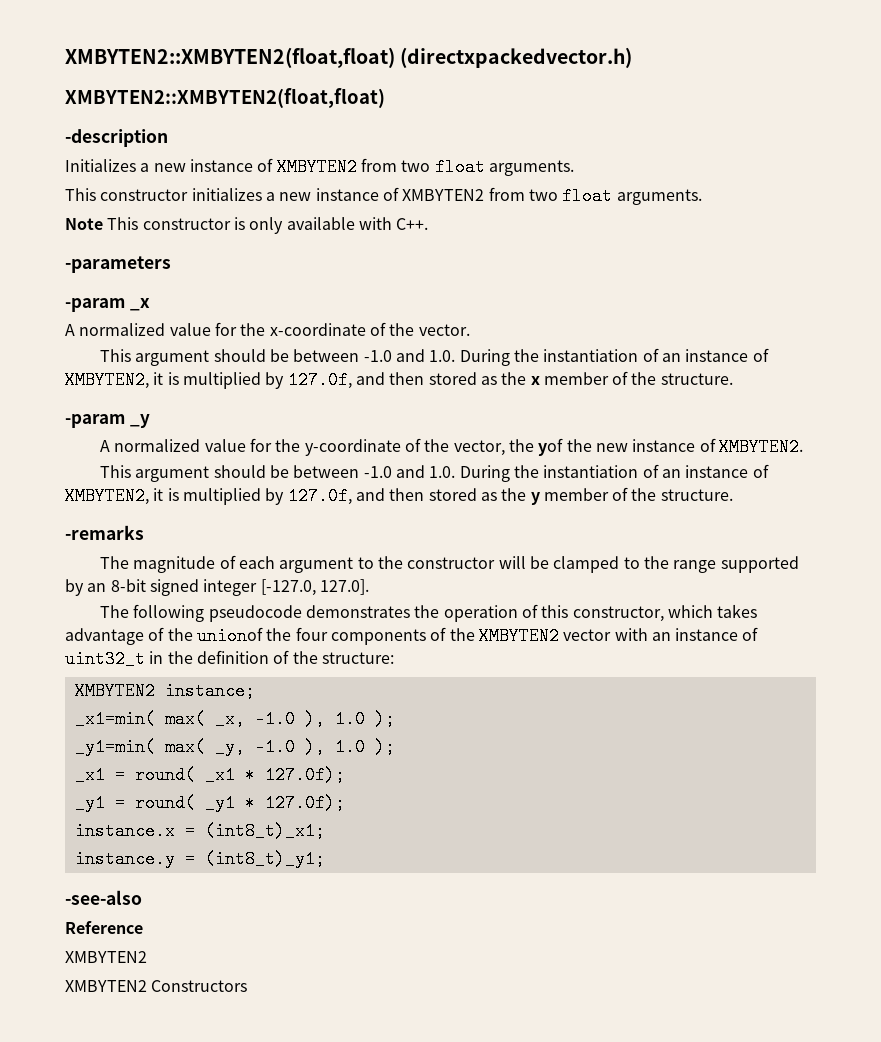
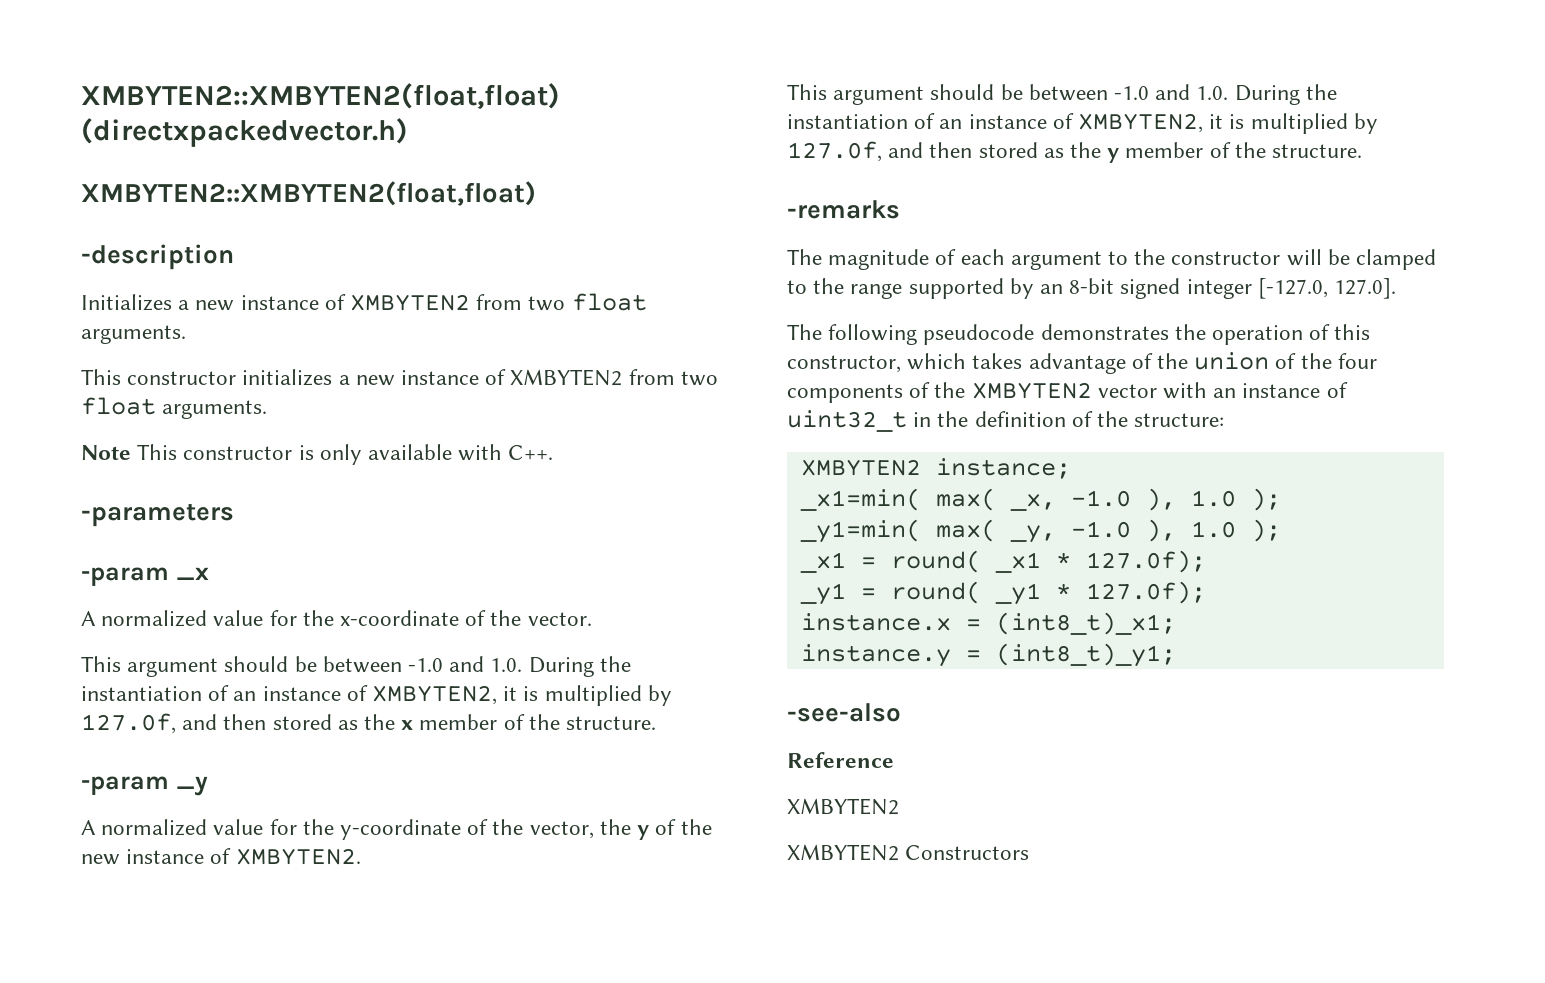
[538,438,564,456] yof -> [637,819,677,840] y of
[196,627,263,645] unionof -> [1194,352,1297,370] union of

